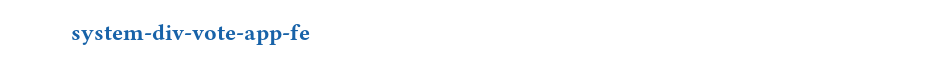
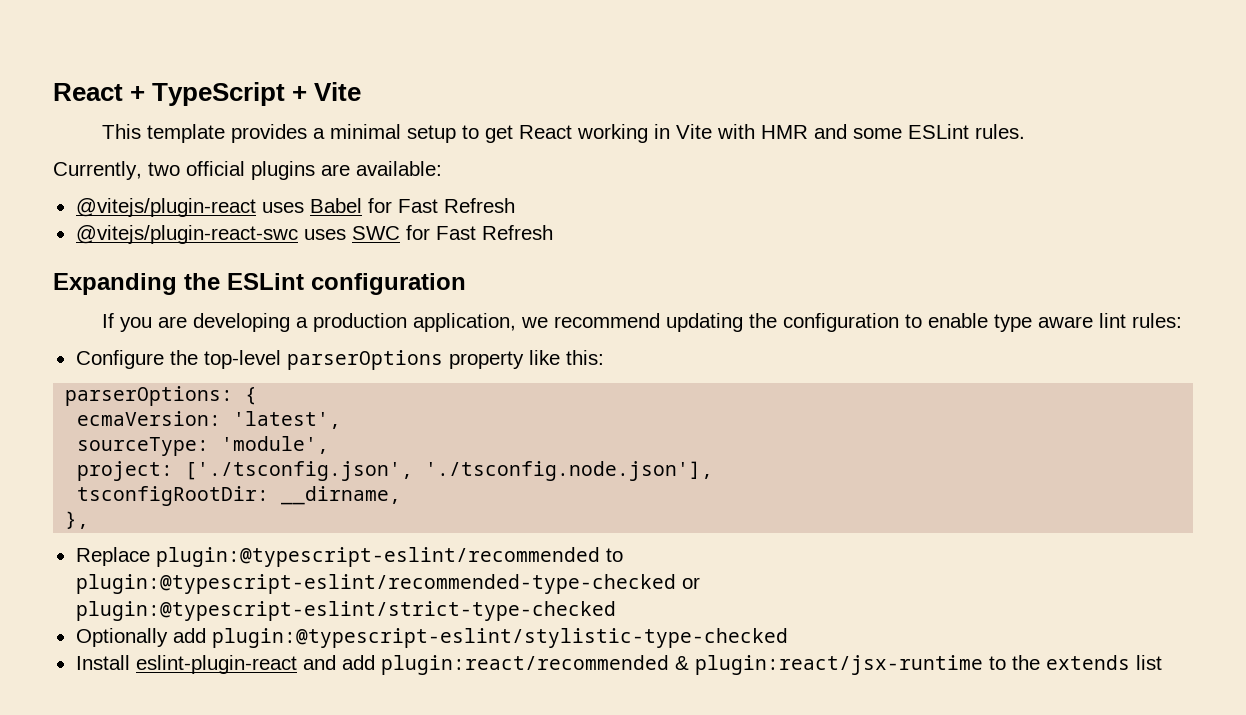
[71,24,310,45] system-div-vote-app-fe -> [53,82,362,106] [101,124,1025,143] [53,161,442,180] [75,198,515,217] [75,225,553,244] [53,273,466,295] [101,313,1182,332] [75,350,604,370] [65,386,258,406] [77,411,342,429] [77,436,330,456] [77,461,714,481] [77,486,402,506] [65,511,90,529] [75,547,623,567] [75,574,700,594] [75,601,616,621] [75,628,788,648] [75,655,1162,675] React + TypeScript + Vite // This template provides a minimal setup to get React working in Vite with HMR and some ESLint rules. // Currently, two official plugins are available: // @vitejs/plugin-react uses Babel for Fast Refresh // @vitejs/plugin-react-swc uses SWC for Fast Refresh // Expanding the ESLint configuration // If you are developing a production application, we recommend updating the configuration to enable type aware lint rules: // Configure the top-level parserOptions property like this: // parserOptions: { // ecmaVersion: 'latest', // sourceType: 'module', // project: ['./tsconfig.json', './tsconfig.node.json'], // tsconfigRootDir: __dirname, // }, // Replace plugin:@typescript-eslint/recommended to plugin:@typescript-eslint/recommended-type-checked or plugin:@typescript-eslint/strict-type-checked // Optionally add plugin:@typescript-eslint/stylistic-type-checked // Install eslint-plugin-react and add plugin:react/recommended & plugin:react/jsx-runtime to the extends list

